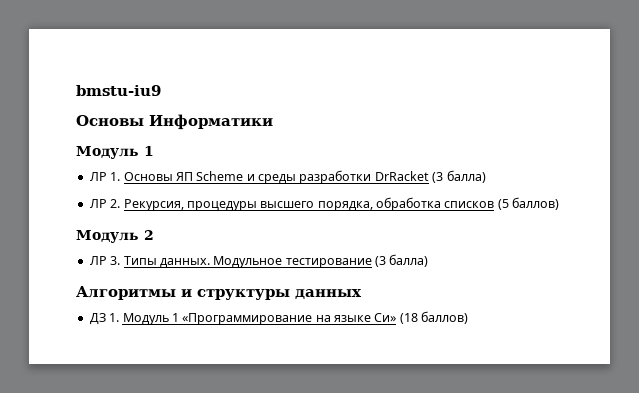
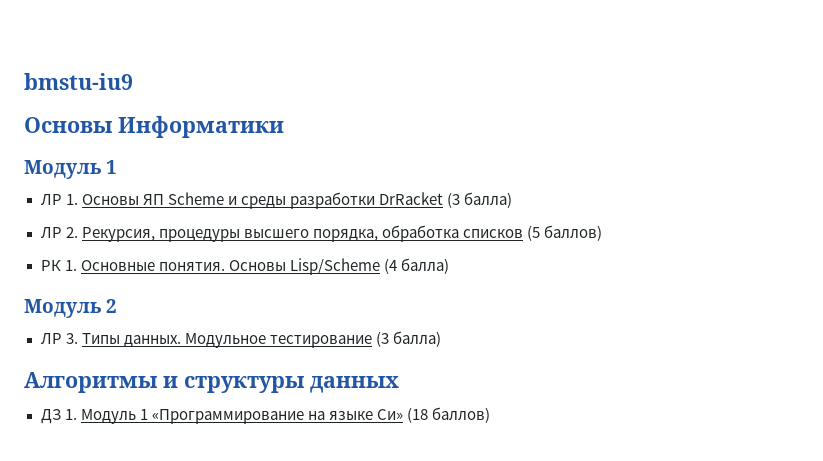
(560, 203) none -> [40,258,449,275] // РК 1. Основные понятия. Основы Lisp/Scheme (4 балла)

